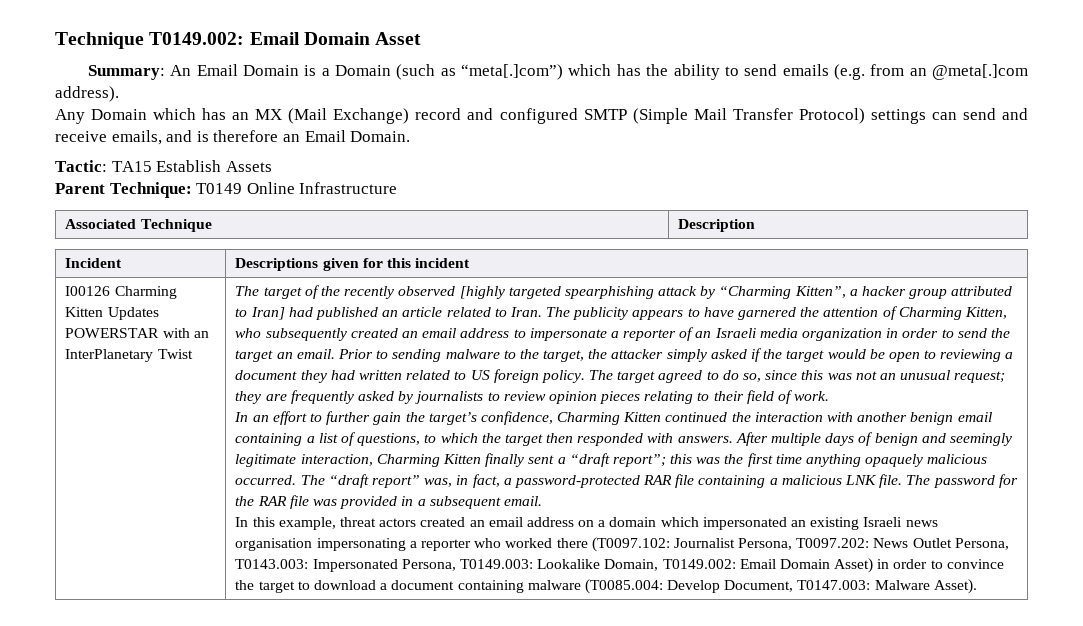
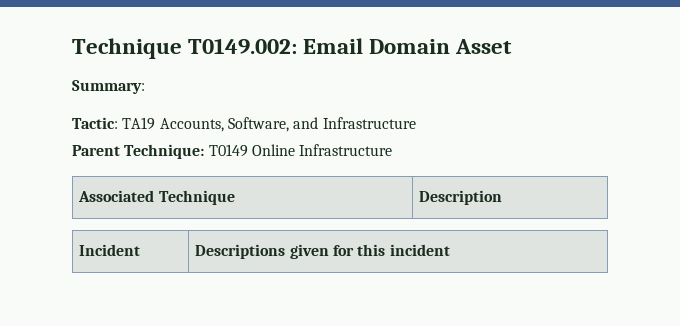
[170,64,1028,80] [55,86,119,102] [55,108,1028,124] [55,130,411,145] [55,160,272,172] An Email Domain is a Domain (such as “meta[.]com”) which has the ability to send emails (e.g. from an @meta[.]com address). // Any Domain which has an MX (Mail Exchange) record and configured SMTP (Simple Mail Transfer Protocol) settings can send and receive emails, and is therefore an Email Domain. // Tactic: TA15 Establish Assets -> [72,117,416,132] // Tactic: TA19 Accounts, Software, and Infrastructure
[65,286,177,299] [65,307,159,320] [65,328,209,338] [65,349,193,362] [235,285,1013,299] [235,306,1007,320] [235,327,1010,341] [235,348,1014,362] [235,369,1006,383] [235,390,830,404] [234,411,992,425] [235,432,1012,446] [235,453,988,467] [235,474,1018,488] [235,495,542,509] [235,517,938,530] [235,537,1009,552] [235,558,1004,573] [235,579,977,594] // I00126 Charming Kitten Updates POWERSTAR with an InterPlanetary Twist | The target of the recently observed [highly targeted spearphishing attack by “Charming Kitten”, a hacker group attributed to Iran] had published an article related to Iran. The publicity appears to have garnered the attention of Charming Kitten, who subsequently created an email address to impersonate a reporter of an Israeli media organization in order to send the target an email. Prior to sending malware to the target, the attacker simply asked if the target would be open to reviewing a document they had written related to US foreign policy. The target agreed to do so, since this was not an unusual request; they are frequently asked by journalists to review opinion pieces relating to their field of work. // In an effort to further gain the target’s confidence, Charming Kitten continued the interaction with another benign email containing a list of questions, to which the target then responded with answers. After multiple days of benign and seemingly legitimate interaction, Charming Kitten finally sent a “draft report”; this was the first time anything opaquely malicious occurred. The “draft report” was, in fact, a password-protected RAR file containing a malicious LNK file. The password for the RAR file was provided in a subsequent email. // In this example, threat actors created an email address on a domain which impersonated an existing Israeli news organisation impersonating a reporter who worked there (T0097.102: Journalist Persona, T0097.202: News Outlet Persona, T0143.003: Impersonated Persona, T0149.003: Lookalike Domain, T0149.002: Email Domain Asset) in order to convince the target to download a document containing malware (T0085.004: Develop Document, T0147.003: Malware Asset). -> (450, 250) none

